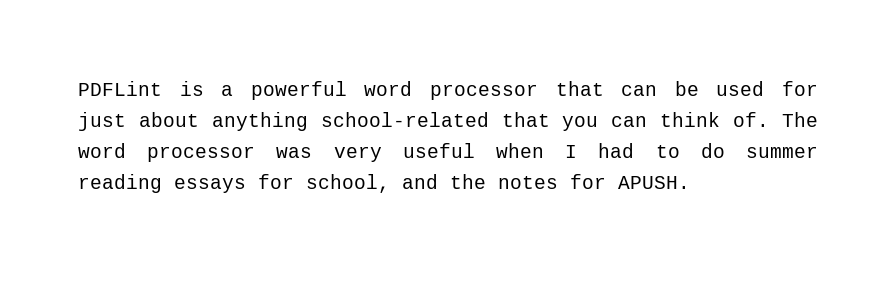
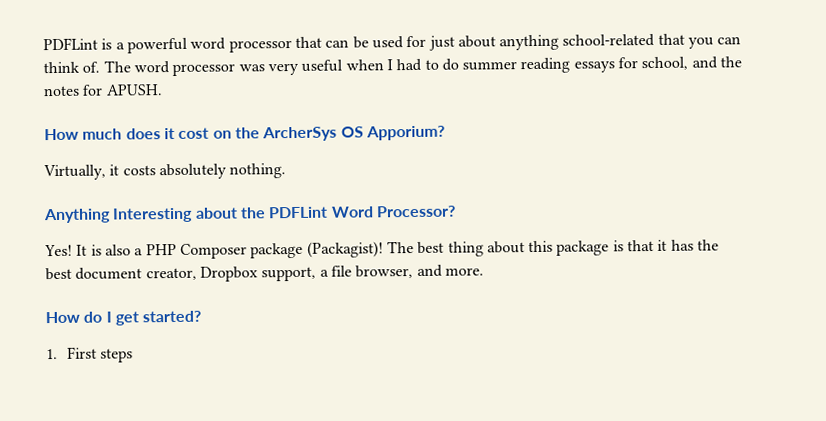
(690, 182) none -> [44,125,445,142] [43,163,287,181] [43,205,456,224] [44,239,720,259] [45,264,484,282] [45,310,202,326] [46,346,134,363] // How much does it cost on the ArcherSys OS Apporium? // Virtually, it costs absolutely nothing. // Anything Interesting about the PDFLint Word Processor? // Yes! It is also a PHP Composer package (Packagist)! The best thing about this package is that it has the best document creator, Dropbox support, a file browser, and more. // How do I get started? // 1. First steps

